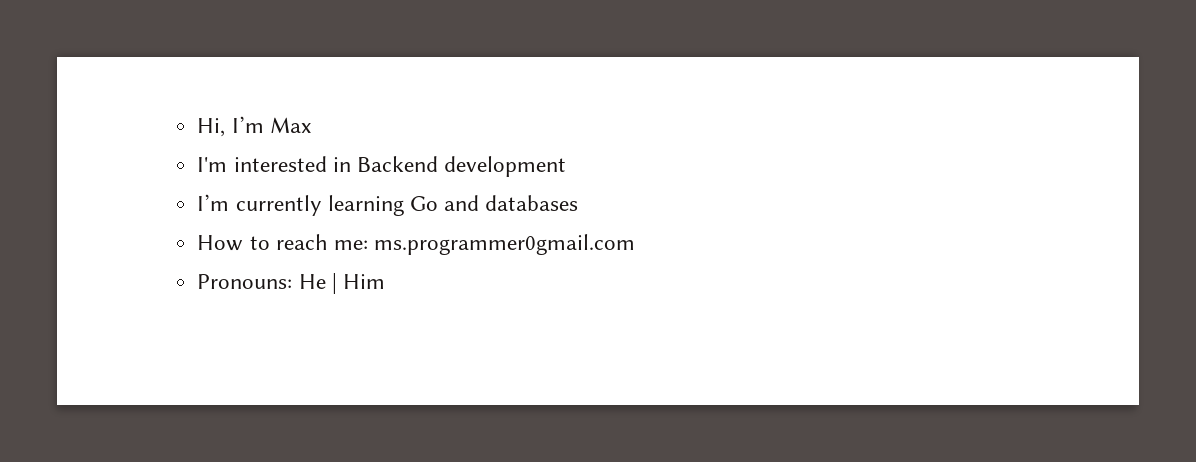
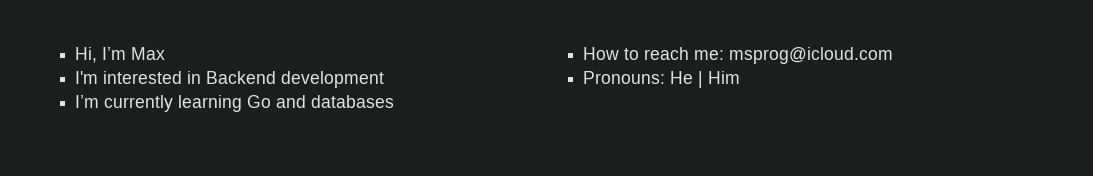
[374,234,636,255] ms.programmer0gmail.com -> [729,47,894,64] msprog@icloud.com

